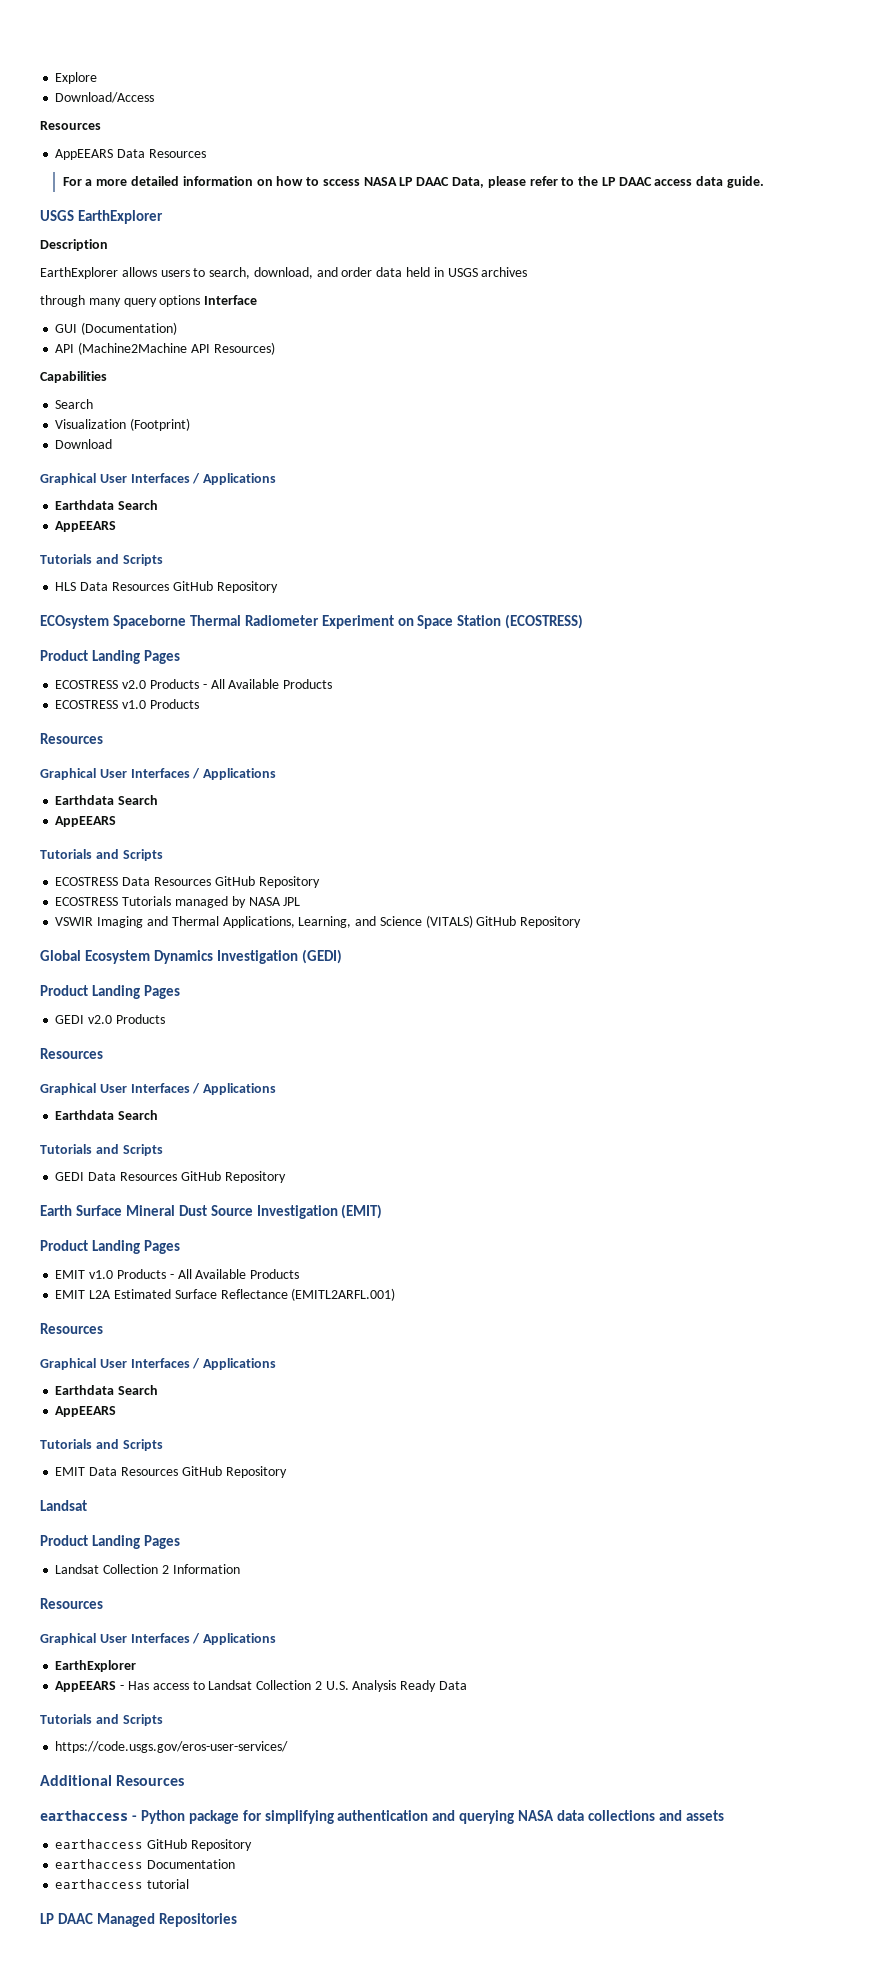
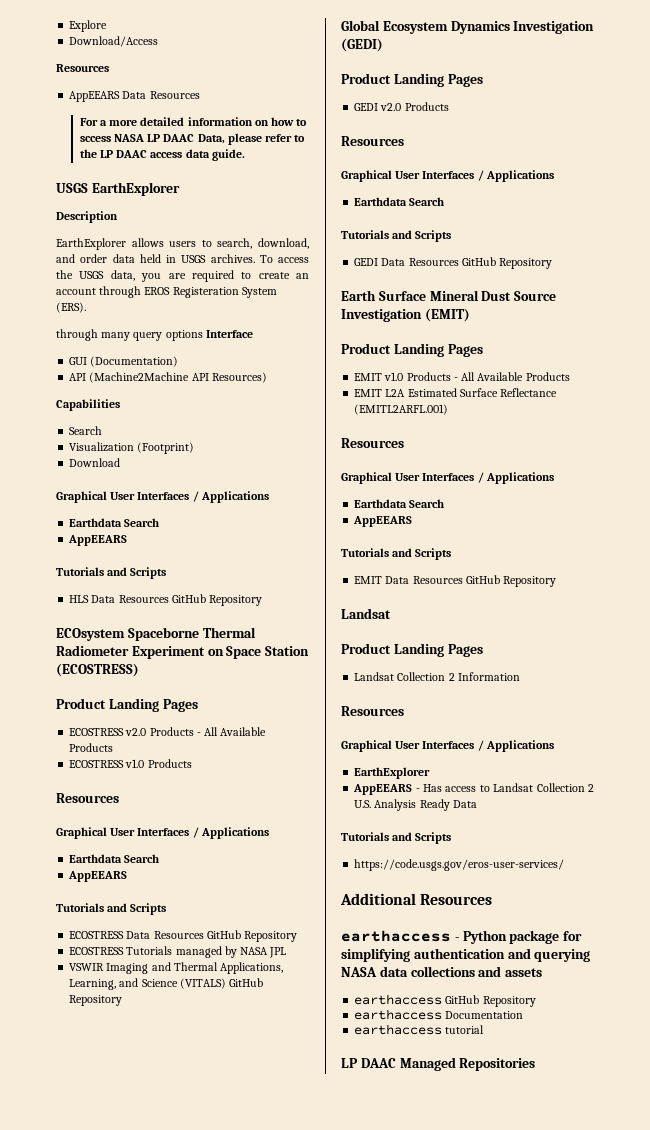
[481,267,528,277] archives -> [210,254,309,263] [56,270,309,282] [56,286,277,298] [56,302,86,313] archives. To access the USGS data, you are required to create an account through EROS Registeration System (ERS).

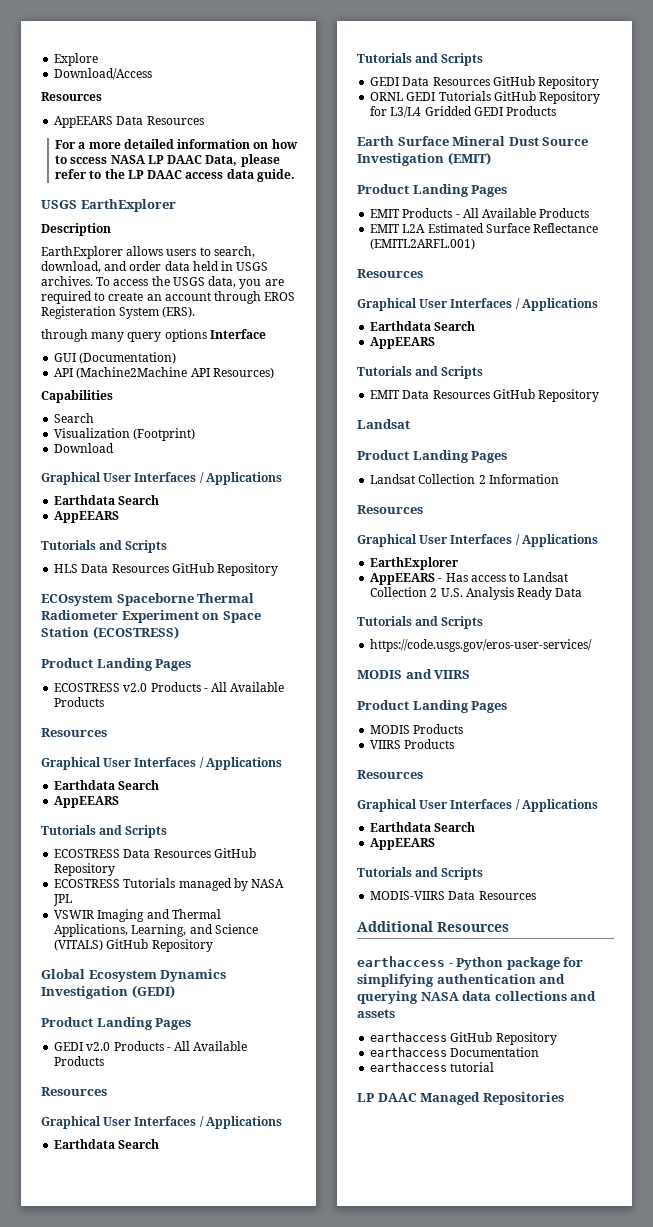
[69,759,192,768] // ECOSTRESS v1.0 Products -> (105, 702) none
(449, 106) none -> [166,1041,248,1051] [54,1056,105,1066] - All Available Products
(553, 263) none -> [370,91,601,104] [370,106,557,118] // ORNL GEDI Tutorials GitHub Repository for L3/L4 Gridded GEDI Products
[384,372,404,381] v1.0 -> (401, 213) none
(565, 865) none -> [357,669,471,679] [357,700,508,713] [370,724,464,734] [370,739,455,749] [357,770,423,779] [357,799,598,812] [370,822,476,832] [370,838,436,850] [357,867,484,880] [370,891,536,900] // MODIS and VIIRS // Product Landing Pages // MODIS Products // VIIRS Products // Resources // Graphical User Interfaces / Applications // Earthdata Search // AppEEARS // Tutorials and Scripts // MODIS-VIIRS Data Resources

